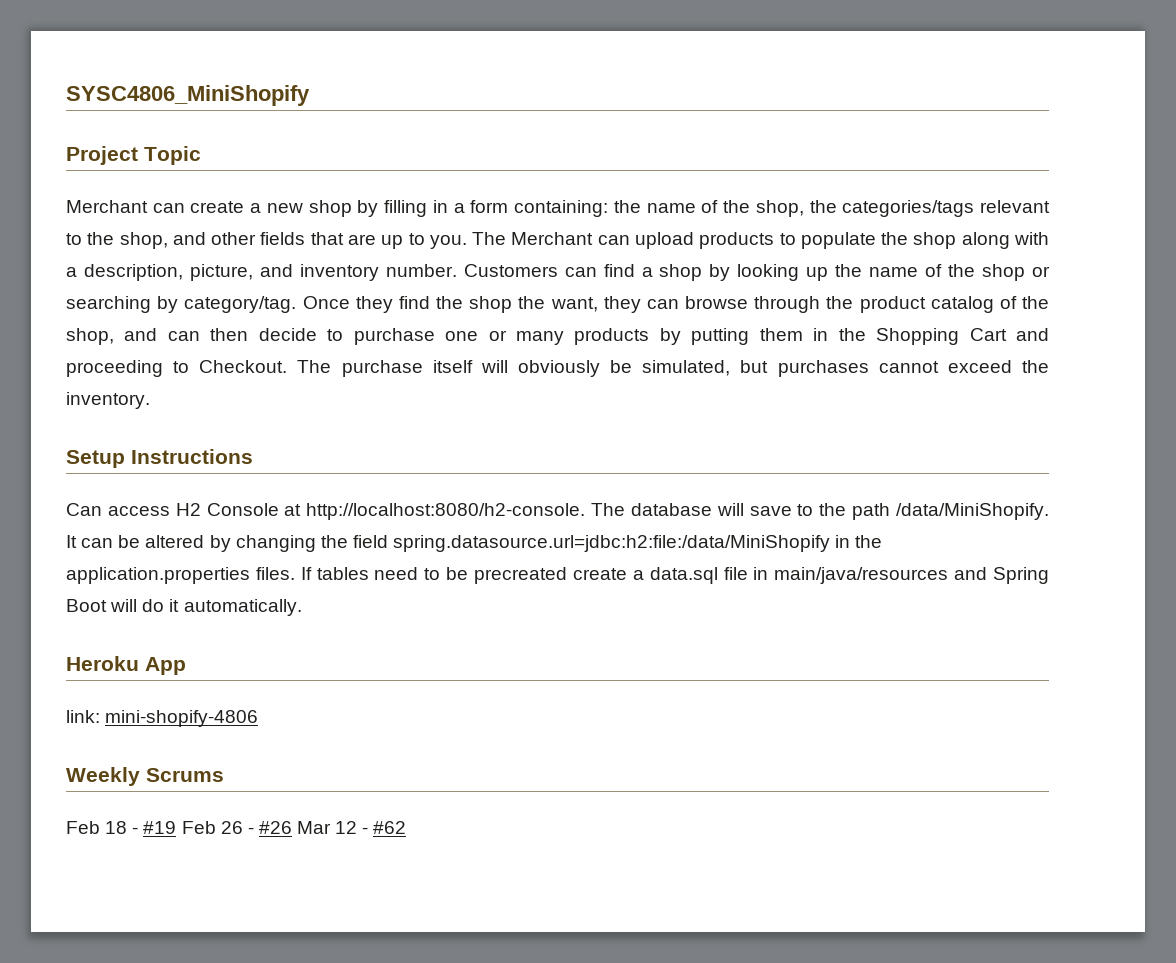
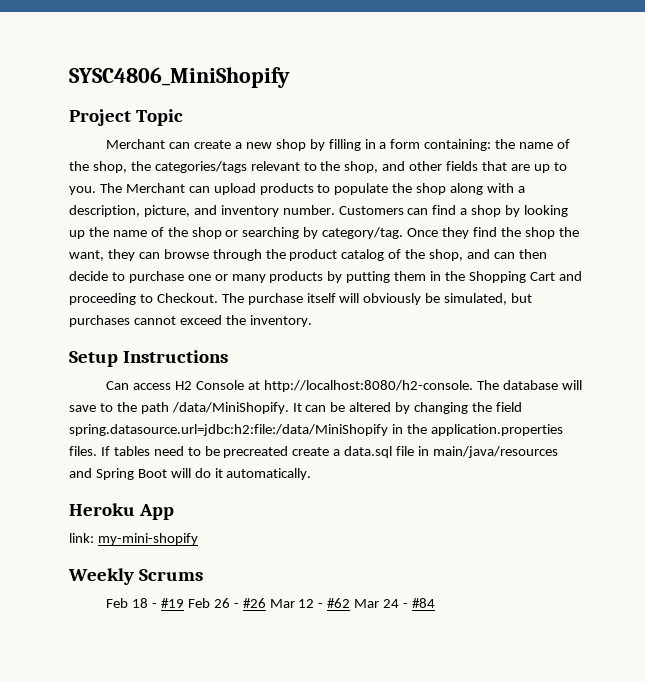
[105,710,259,727] mini-shopify-4806 -> [97,533,198,545] my-mini-shopify
(407, 827) none -> [354,598,435,608] Mar 24 - #84

